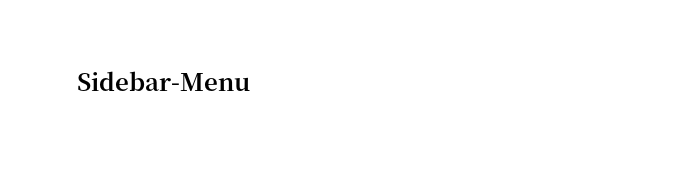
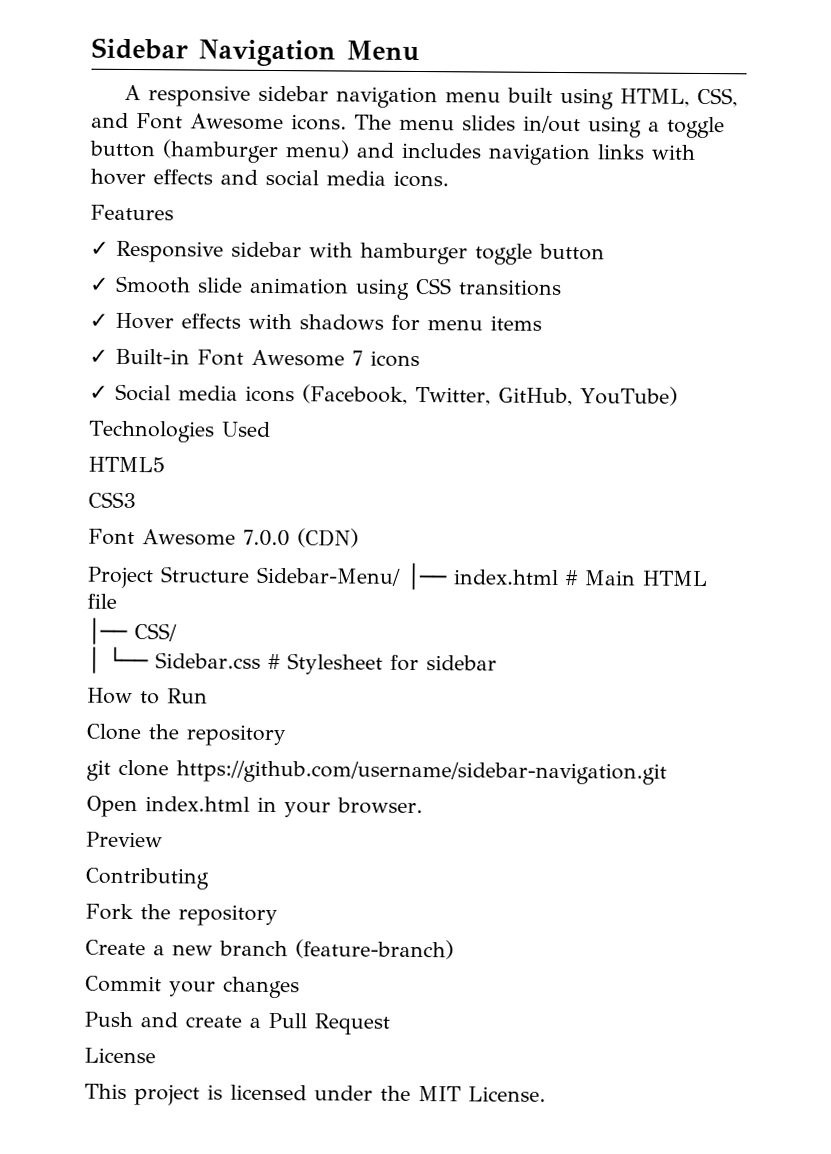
[77,71,250,91] Sidebar-Menu -> [91,37,420,67] [124,84,739,110] [91,112,725,139] [89,139,696,166] [90,168,449,188] [90,204,174,221] [90,240,605,265] [89,275,562,300] [89,312,542,332] [89,348,420,368] [89,383,678,407] [88,420,271,443] [88,456,165,473] [88,491,136,509] [88,528,359,548] [87,562,708,591] [87,593,117,609] [87,617,177,645] [87,646,497,675] [87,687,208,705] [86,723,286,747] [86,759,667,785] [86,795,423,818] [86,831,163,848] [85,867,209,890] [85,903,278,927] [85,939,454,960] [85,975,300,999] [84,1011,390,1035] [84,1047,156,1064] [84,1083,546,1106] Sidebar Navigation Menu // A responsive sidebar navigation menu built using HTML, CSS, and Font Awesome icons. The menu slides in/out using a toggle button (hamburger menu) and includes navigation links with hover effects and social media icons. // Features // ✓ Responsive sidebar with hamburger toggle button // ✓ Smooth slide animation using CSS transitions // ✓ Hover effects with shadows for menu items // ✓ Built-in Font Awesome 7 icons // ✓ Social media icons (Facebook, Twitter, GitHub, YouTube) // Technologies Used // HTML5 // CSS3 // Font Awesome 7.0.0 (CDN) // Project Structure Sidebar-Menu/ │── index.html # Main HTML file // │── CSS/ // │ └── Sidebar.css # Stylesheet for sidebar // How to Run // Clone the repository // git clone https://github.com/username/sidebar-navigation.git // Open index.html in your browser. // Preview // Contributing // Fork the repository // Create a new branch (feature-branch) // Commit your changes // Push and create a Pull Request // License // This project is licensed under the MIT License.

